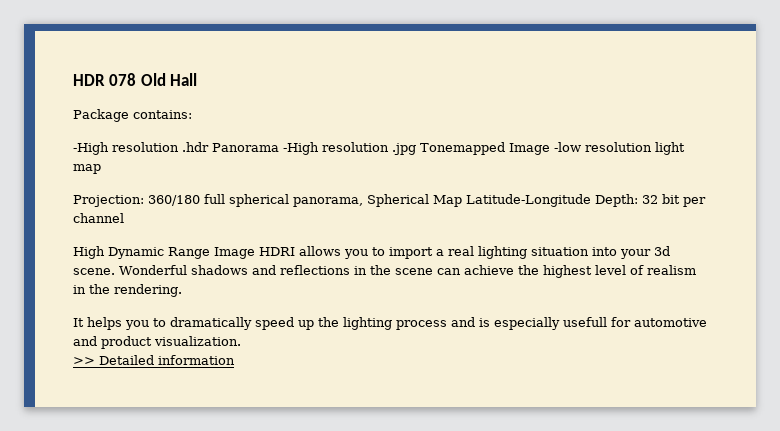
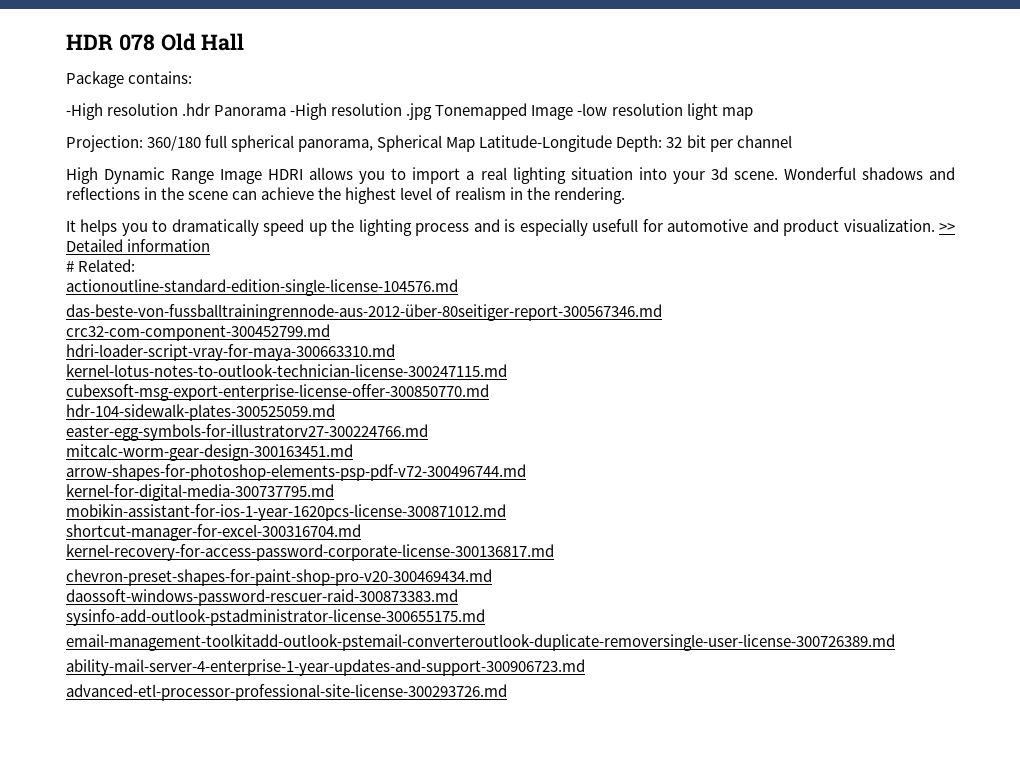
(241, 341) // -> (935, 225) none
(235, 360) none -> [66,259,136,272] [66,279,458,296] [66,304,662,321] [66,324,330,341] [66,344,395,361] [66,364,507,377] [66,384,489,401] [66,404,335,421] [66,424,428,441] [66,444,353,461] [66,464,526,481] [66,484,334,501] [66,504,506,521] [66,524,361,541] [66,544,554,561] [66,569,492,586] [66,589,458,606] [66,609,485,626] [66,634,895,651] [66,659,585,676] [66,684,507,701] // # Related: // actionoutline-standard-edition-single-license-104576.md // das-beste-von-fussballtrainingrennode-aus-2012-über-80seitiger-report-300567346.md // crc32-com-component-300452799.md // hdri-loader-script-vray-for-maya-300663310.md // kernel-lotus-notes-to-outlook-technician-license-300247115.md // cubexsoft-msg-export-enterprise-license-offer-300850770.md // hdr-104-sidewalk-plates-300525059.md // easter-egg-symbols-for-illustratorv27-300224766.md // mitcalc-worm-gear-design-300163451.md // arrow-shapes-for-photoshop-elements-psp-pdf-v72-300496744.md // kernel-for-digital-media-300737795.md // mobikin-assistant-for-ios-1-year-1620pcs-license-300871012.md // shortcut-manager-for-excel-300316704.md // kernel-recovery-for-access-password-corporate-license-300136817.md // chevron-preset-shapes-for-paint-shop-pro-v20-300469434.md // daossoft-windows-password-rescuer-raid-300873383.md // sysinfo-add-outlook-pstadministrator-license-300655175.md // email-management-toolkitadd-outlook-pstemail-converteroutlook-duplicate-removersingle-user-license-300726389.md // ability-mail-server-4-enterprise-1-year-updates-and-support-300906723.md // advanced-etl-processor-professional-site-license-300293726.md

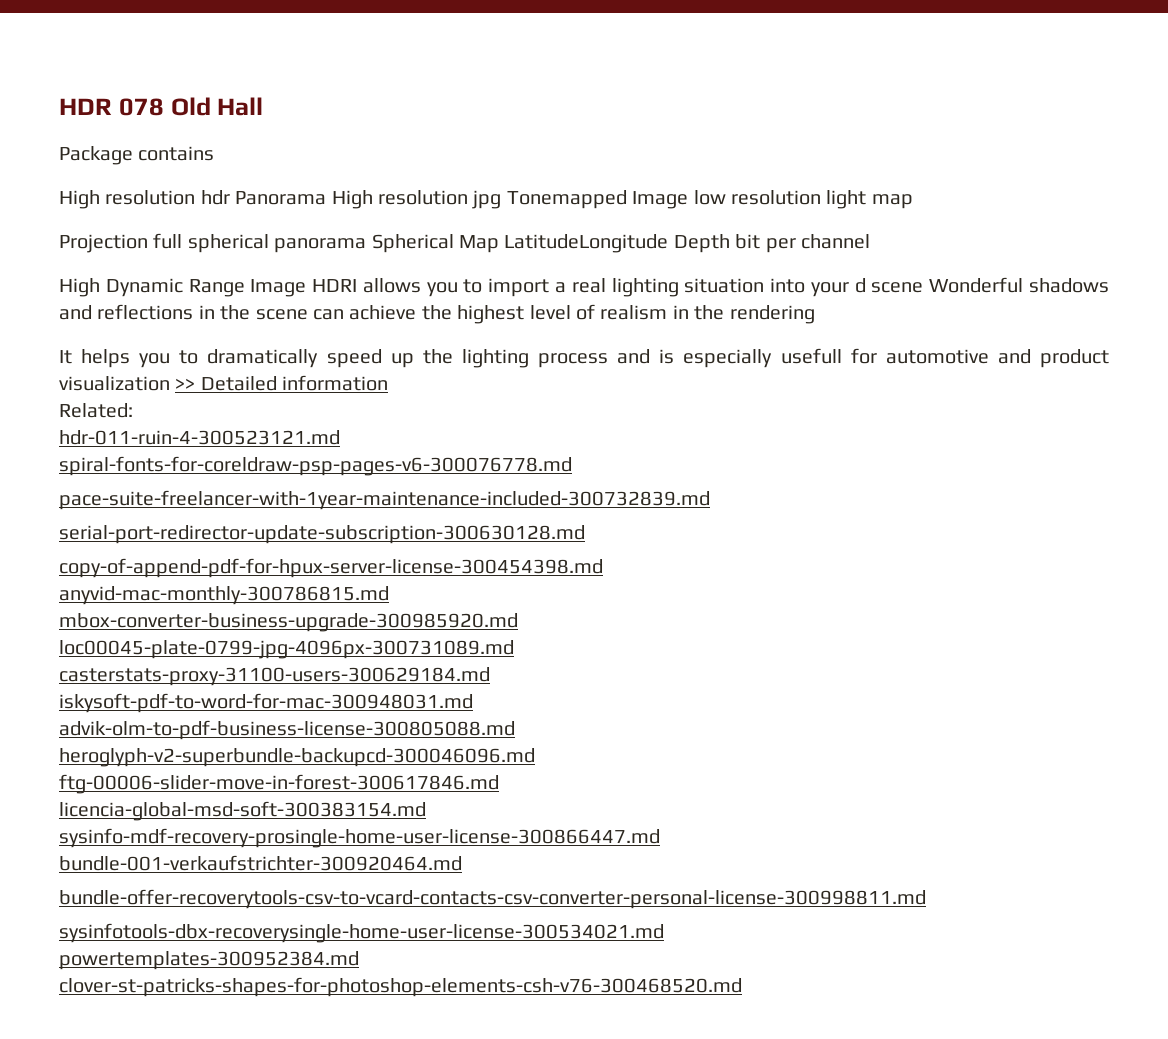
[128,71,193,84] [66,103,433,120] contains: // -High resolution .hdr Panorama -High resolution .jpg -> [138,146,215,161] [59,190,502,209] contains // High resolution hdr Panorama High resolution jpg
[577,103,608,116] -low -> [693,190,726,205] low
[66,135,202,152] Projection: 360/180 -> [59,234,148,253] Projection
[298,139,374,152] panorama, -> [274,238,367,253] panorama
[479,135,683,152] Latitude-Longitude Depth: 32 -> [504,234,730,253] LatitudeLongitude Depth
[710,167,778,180] 3d scene. -> [854,278,924,293] d scene
[553,187,625,204] rendering. -> [729,305,815,324] rendering
[843,219,935,232] visualization. -> [59,376,170,391] visualization
[66,260,74,272] # -> (389, 383) none
[66,279,458,296] [66,304,662,321] [66,324,330,341] [66,344,395,361] [66,364,507,377] [66,384,489,401] [66,404,335,421] [66,424,428,441] [66,444,353,461] [66,464,526,481] [66,484,334,501] [66,504,506,521] [66,524,361,541] [66,544,554,561] [66,569,492,586] [66,589,458,606] [66,609,485,626] [66,634,895,651] [66,659,585,676] [66,684,507,701] actionoutline-standard-edition-single-license-104576.md // das-beste-von-fussballtrainingrennode-aus-2012-über-80seitiger-report-300567346.md // crc32-com-component-300452799.md // hdri-loader-script-vray-for-maya-300663310.md // kernel-lotus-notes-to-outlook-technician-license-300247115.md // cubexsoft-msg-export-enterprise-license-offer-300850770.md // hdr-104-sidewalk-plates-300525059.md // easter-egg-symbols-for-illustratorv27-300224766.md // mitcalc-worm-gear-design-300163451.md // arrow-shapes-for-photoshop-elements-psp-pdf-v72-300496744.md // kernel-for-digital-media-300737795.md // mobikin-assistant-for-ios-1-year-1620pcs-license-300871012.md // shortcut-manager-for-excel-300316704.md // kernel-recovery-for-access-password-corporate-license-300136817.md // chevron-preset-shapes-for-paint-shop-pro-v20-300469434.md // daossoft-windows-password-rescuer-raid-300873383.md // sysinfo-add-outlook-pstadministrator-license-300655175.md // email-management-toolkitadd-outlook-pstemail-converteroutlook-duplicate-removersingle-user-license-300726389.md // ability-mail-server-4-enterprise-1-year-updates-and-support-300906723.md // advanced-etl-processor-professional-site-license-300293726.md -> [59,430,340,445] [59,456,572,476] [59,490,710,510] [59,525,585,544] [59,558,603,578] [59,586,389,605] [59,613,518,632] [59,640,514,659] [59,667,490,686] [59,693,473,713] [59,720,515,740] [59,748,535,767] [59,774,499,794] [59,801,426,821] [59,828,660,848] [59,855,462,871] [59,889,926,909] [59,923,664,943] [59,951,359,970] [59,977,742,997] hdr-011-ruin-4-300523121.md // spiral-fonts-for-coreldraw-psp-pages-v6-300076778.md // pace-suite-freelancer-with-1year-maintenance-included-300732839.md // serial-port-redirector-update-subscription-300630128.md // copy-of-append-pdf-for-hpux-server-license-300454398.md // anyvid-mac-monthly-300786815.md // mbox-converter-business-upgrade-300985920.md // loc00045-plate-0799-jpg-4096px-300731089.md // casterstats-proxy-31100-users-300629184.md // iskysoft-pdf-to-word-for-mac-300948031.md // advik-olm-to-pdf-business-license-300805088.md // heroglyph-v2-superbundle-backupcd-300046096.md // ftg-00006-slider-move-in-forest-300617846.md // licencia-global-msd-soft-300383154.md // sysinfo-mdf-recovery-prosingle-home-user-license-300866447.md // bundle-001-verkaufstrichter-300920464.md // bundle-offer-recoverytools-csv-to-vcard-contacts-csv-converter-personal-license-300998811.md // sysinfotools-dbx-recoverysingle-home-user-license-300534021.md // powertemplates-300952384.md // clover-st-patricks-shapes-for-photoshop-elements-csh-v76-300468520.md

